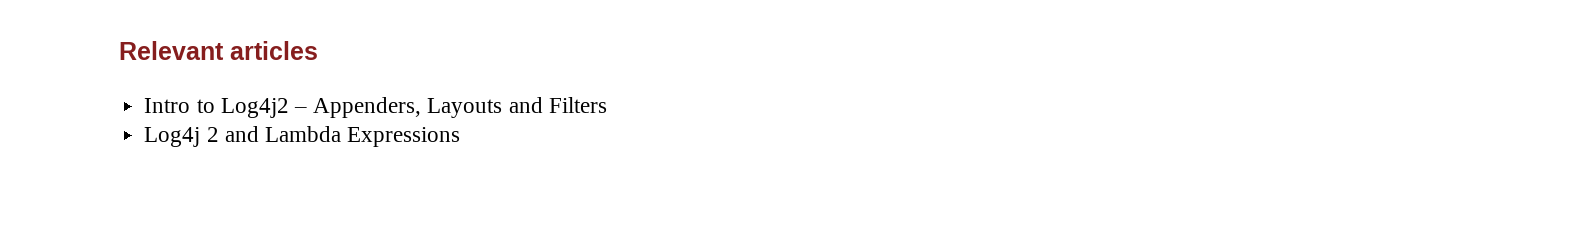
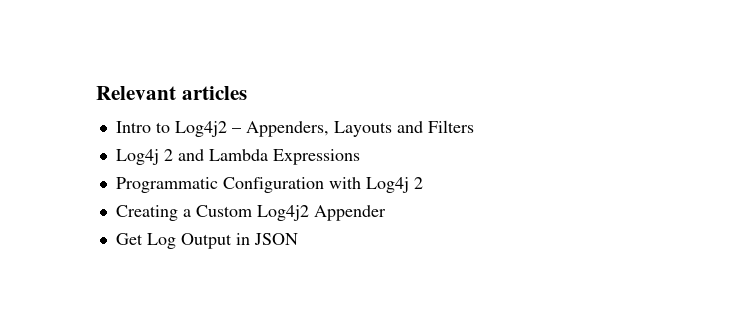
(461, 137) none -> [115,177,423,193] [115,205,386,221] [115,233,298,249] // Programmatic Configuration with Log4j 2 // Creating a Custom Log4j2 Appender // Get Log Output in JSON

